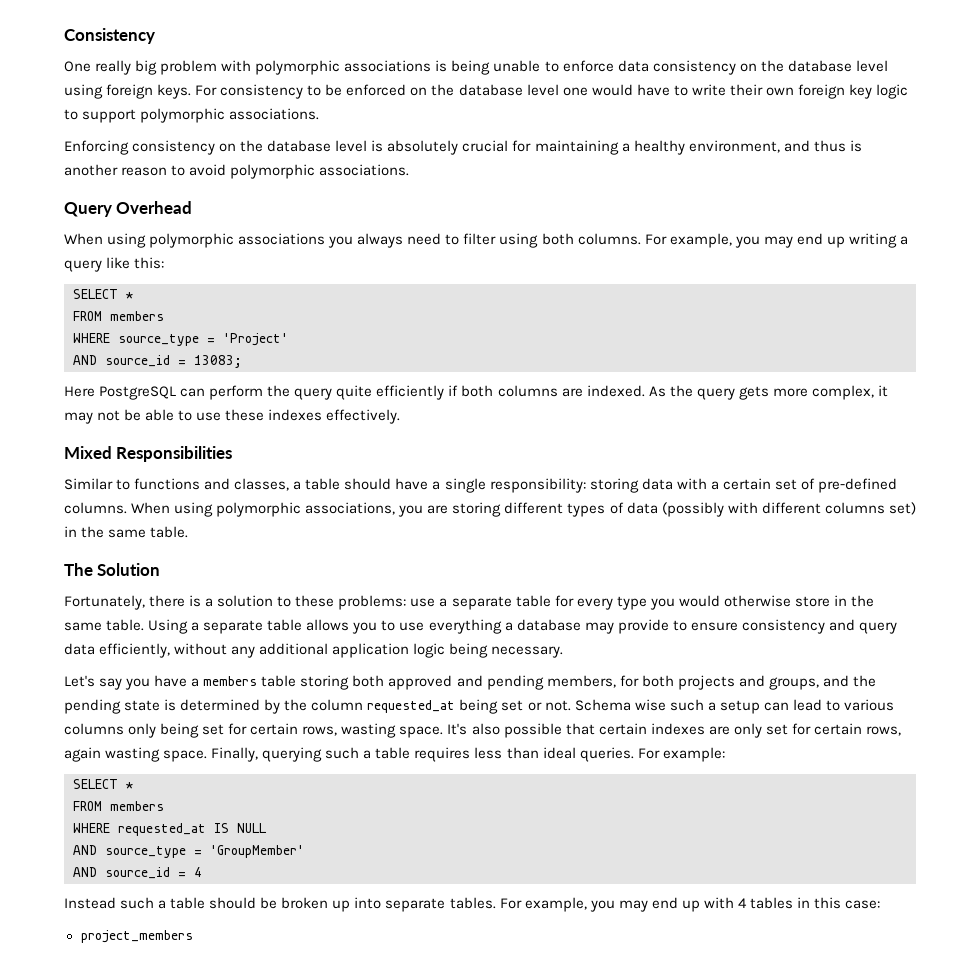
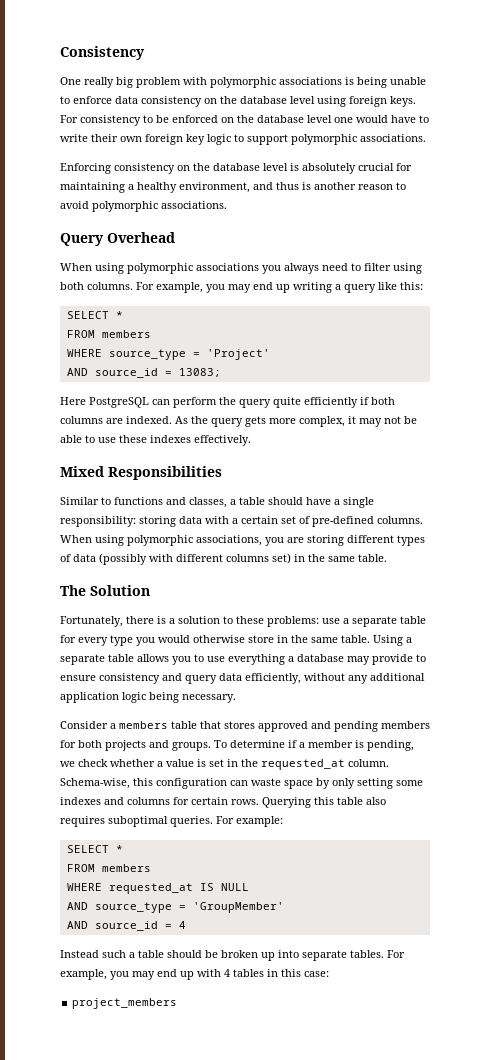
[64,675,188,690] Let's say you have -> [60,721,108,729] Consider
[300,675,385,690] storing both -> [200,721,255,729] that stores
[546,675,616,688] members, -> [381,721,430,729] members
[768,675,876,690] [64,699,894,714] [64,723,901,738] [64,747,576,762] groups, and the pending state is determined by the column requested_at being set or not. Schema wise such a setup can lead to various columns only being set for certain rows, wasting space. It's also possible that certain indexes are only set for certain rows, again wasting space. Finally, querying such a table requires less than ideal -> [172,740,414,751] [60,759,389,770] [60,778,423,789] [60,797,386,808] [60,816,168,827] groups. To determine if a member is pending, we check whether a value is set in the requested_at column. Schema-wise, this configuration can waste space by only setting some indexes and columns for certain rows. Querying this table also requires suboptimal

